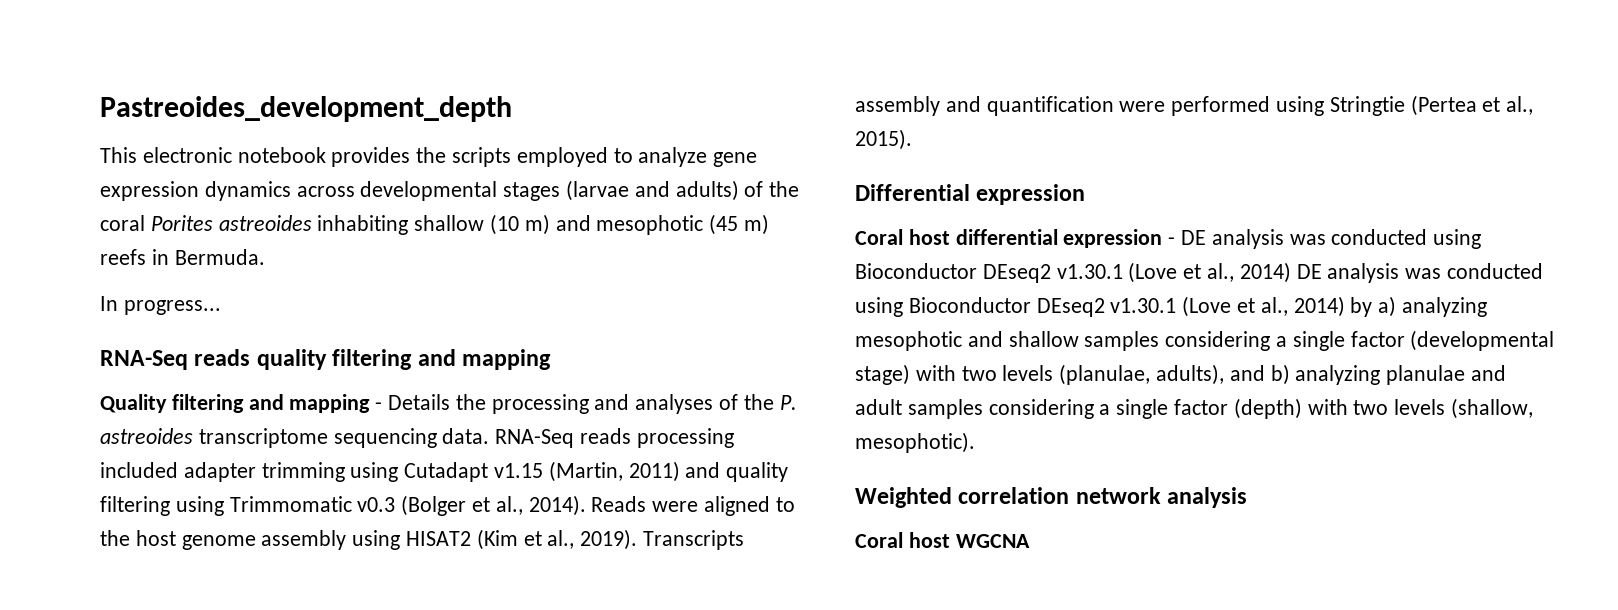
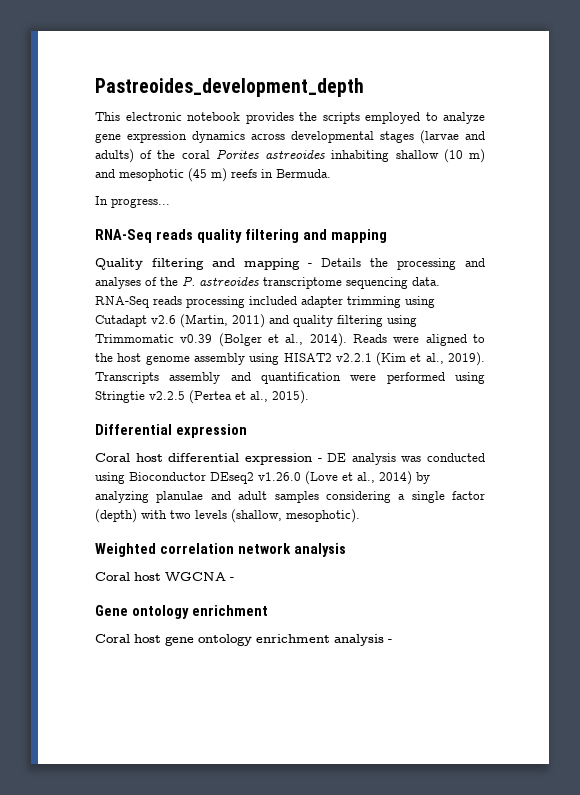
[494,463,544,478] v1.15 -> [151,315,176,324] v2.6
[357,497,396,512] v0.3 -> [180,334,213,343] v0.39
(472, 538) none -> [335,353,372,362] v2.2.1
(1405, 106) none -> [149,391,185,400] v2.2.5
[1056,262,1544,283] [855,297,1177,317] v1.30.1 (Love et al., 2014) DE analysis was conducted using Bioconductor DEseq2 v1.30.1 -> [258,472,301,481] v1.26.0
[1378,296,1488,317] [855,330,1555,351] [855,364,1290,385] a) analyzing mesophotic and shallow samples considering a single factor (developmental stage) with two levels (planulae, adults), and b) -> (430, 478) none
(1030, 541) none -> [230,577,234,581] [95,605,268,619] [95,634,392,646] - // Gene ontology enrichment // Coral host gene ontology enrichment analysis -

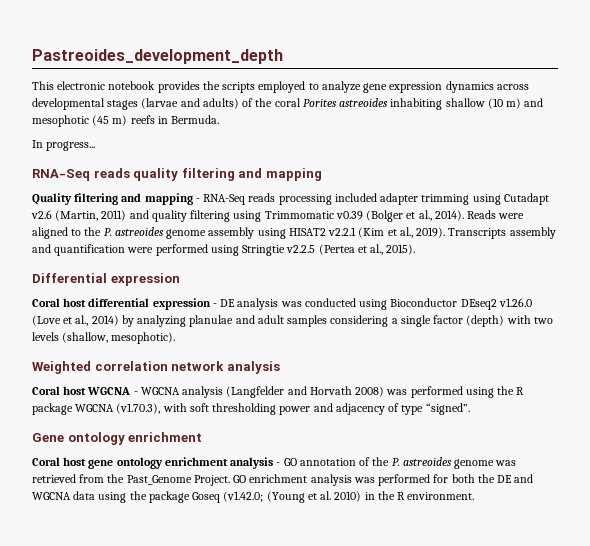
[321,258,485,270] [95,276,440,289] Details the processing and analyses of the P. astreoides transcriptome sequencing data. -> (200, 200) none
[117,353,142,362] host -> [103,227,164,236] P. astreoides
(234, 579) none -> [140,386,525,398] [32,403,470,415] WGCNA analysis (Langfelder and Horvath 2008) was performed using the R package WGCNA (v1.70.3), with soft thresholding power and adjacency of type “signed”.
(392, 641) none -> [283,457,517,469] [32,474,534,486] [32,491,475,503] GO annotation of the P. astreoides genome was retrieved from the Past_Genome Project. GO enrichment analysis was performed for both the DE and WGCNA data using the package Goseq (v1.42.0; (Young et al. 2010) in the R environment.

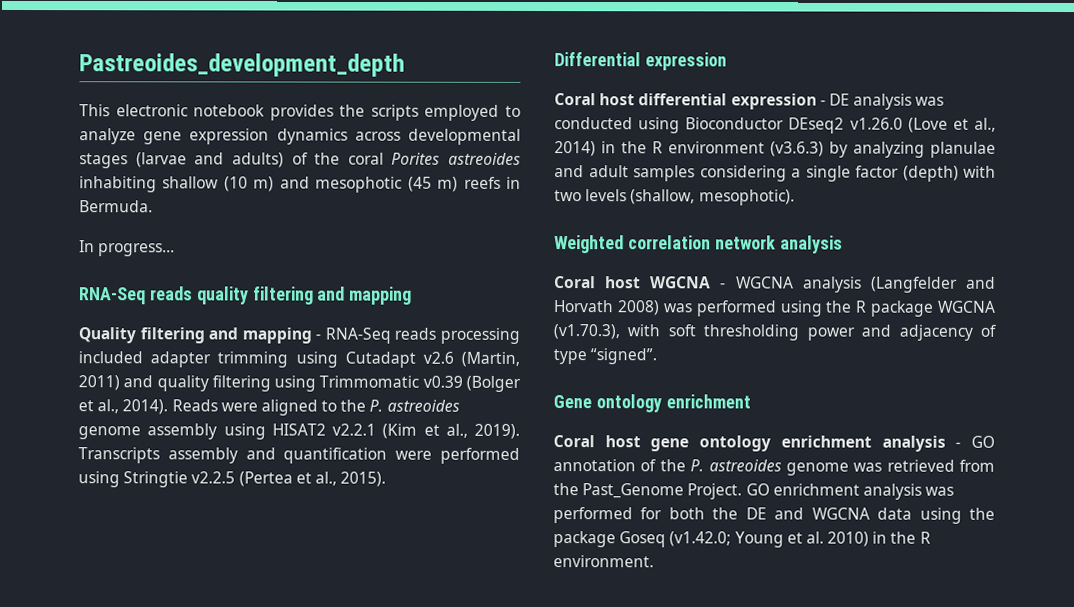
(119, 320) none -> [601,141,824,157] in the R environment (v3.6.3)
[266,491,305,503] (Young -> [734,531,784,548] Young

